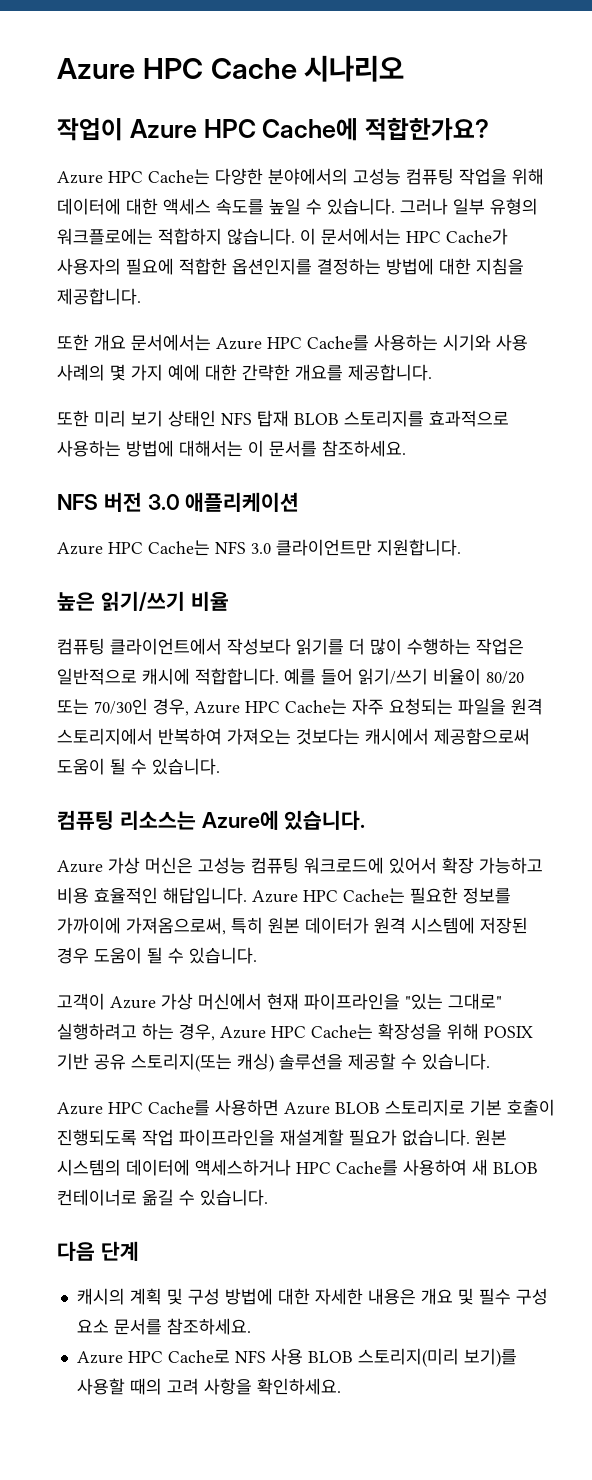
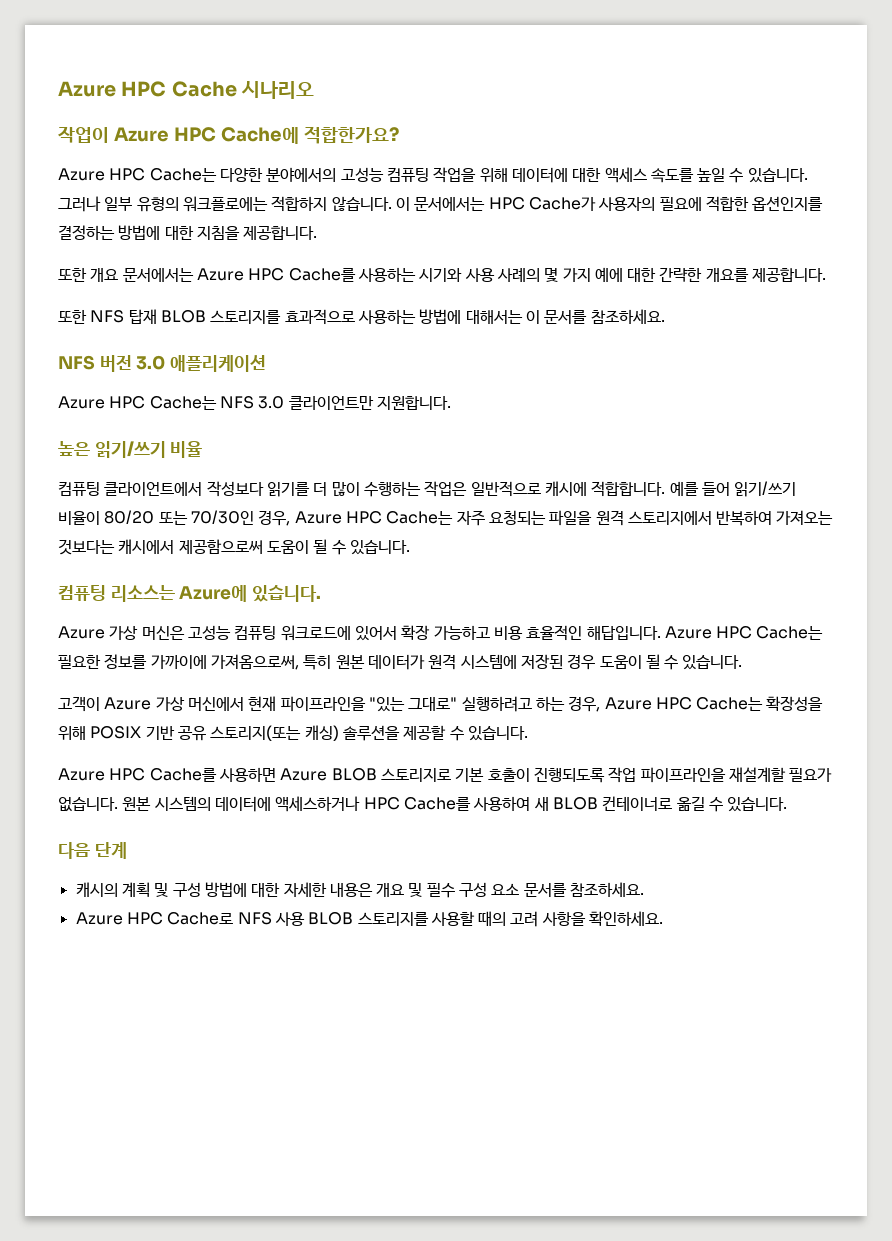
[94,410,216,427] 미리 보기 상태인 -> (87, 316) none
[357,1348,517,1367] 스토리지(미리 보기)를 -> [357,912,429,926] 스토리지를

